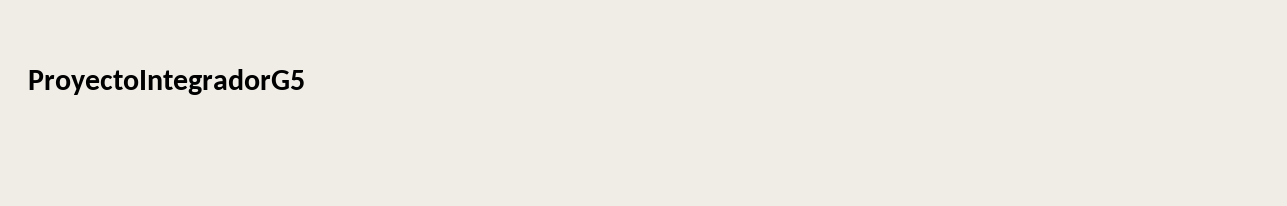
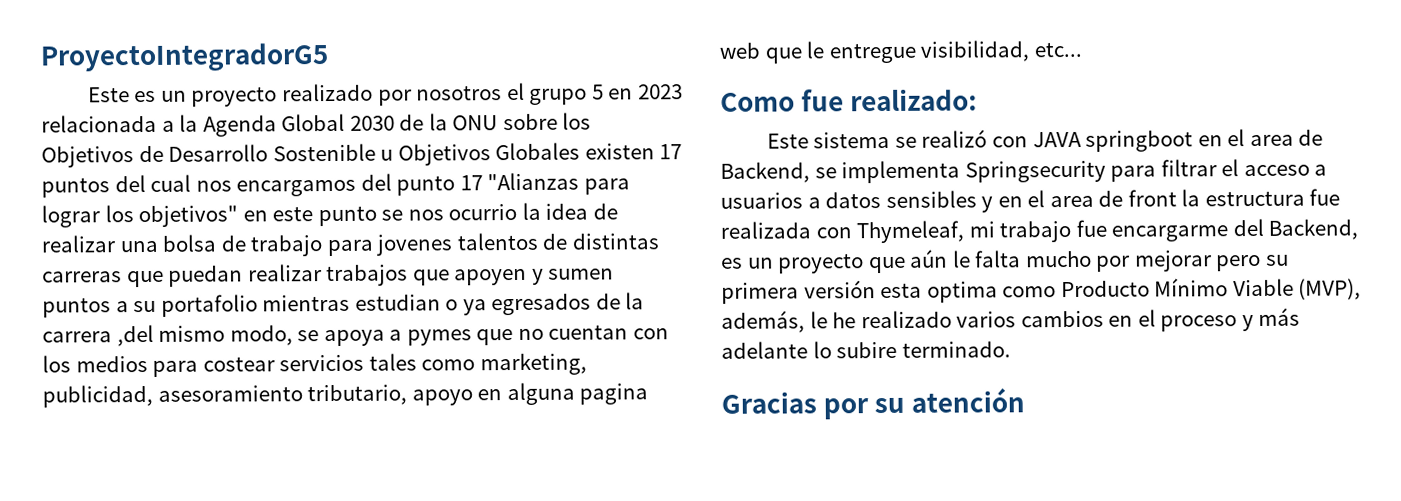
(305, 82) none -> [87,82,683,107] [41,112,592,137] [41,142,683,168] [41,172,630,198] [41,202,618,228] [41,232,659,257] [42,264,615,288] [42,292,645,318] [42,324,669,347] [42,352,587,377] [42,382,649,408] [719,40,1082,64] [720,88,978,112] [766,129,1324,152] [720,159,1328,184] [720,188,1341,213] [720,218,1359,244] [721,249,1289,274] [721,278,1362,304] [721,307,1301,333] [721,341,1011,359] [721,387,1026,420] // Este es un proyecto realizado por nosotros el grupo 5 en 2023 relacionada a la Agenda Global 2030 de la ONU sobre los Objetivos de Desarrollo Sostenible u Objetivos Globales existen 17 puntos del cual nos encargamos del punto 17 "Alianzas para lograr los objetivos" en este punto se nos ocurrio la idea de realizar una bolsa de trabajo para jovenes talentos de distintas carreras que puedan realizar trabajos que apoyen y sumen puntos a su portafolio mientras estudian o ya egresados de la carrera ,del mismo modo, se apoya a pymes que no cuentan con los medios para costear servicios tales como marketing, publicidad, asesoramiento tributario, apoyo en alguna pagina web que le entregue visibilidad, etc... // Como fue realizado: // Este sistema se realizó con JAVA springboot en el area de Backend, se implementa Springsecurity para filtrar el acceso a usuarios a datos sensibles y en el area de front la estructura fue realizada con Thymeleaf, mi trabajo fue encargarme del Backend, es un proyecto que aún le falta mucho por mejorar pero su primera versión esta optima como Producto Mínimo Viable (MVP), además, le he realizado varios cambios en el proceso y más adelante lo subire terminado. // Gracias por su atención

